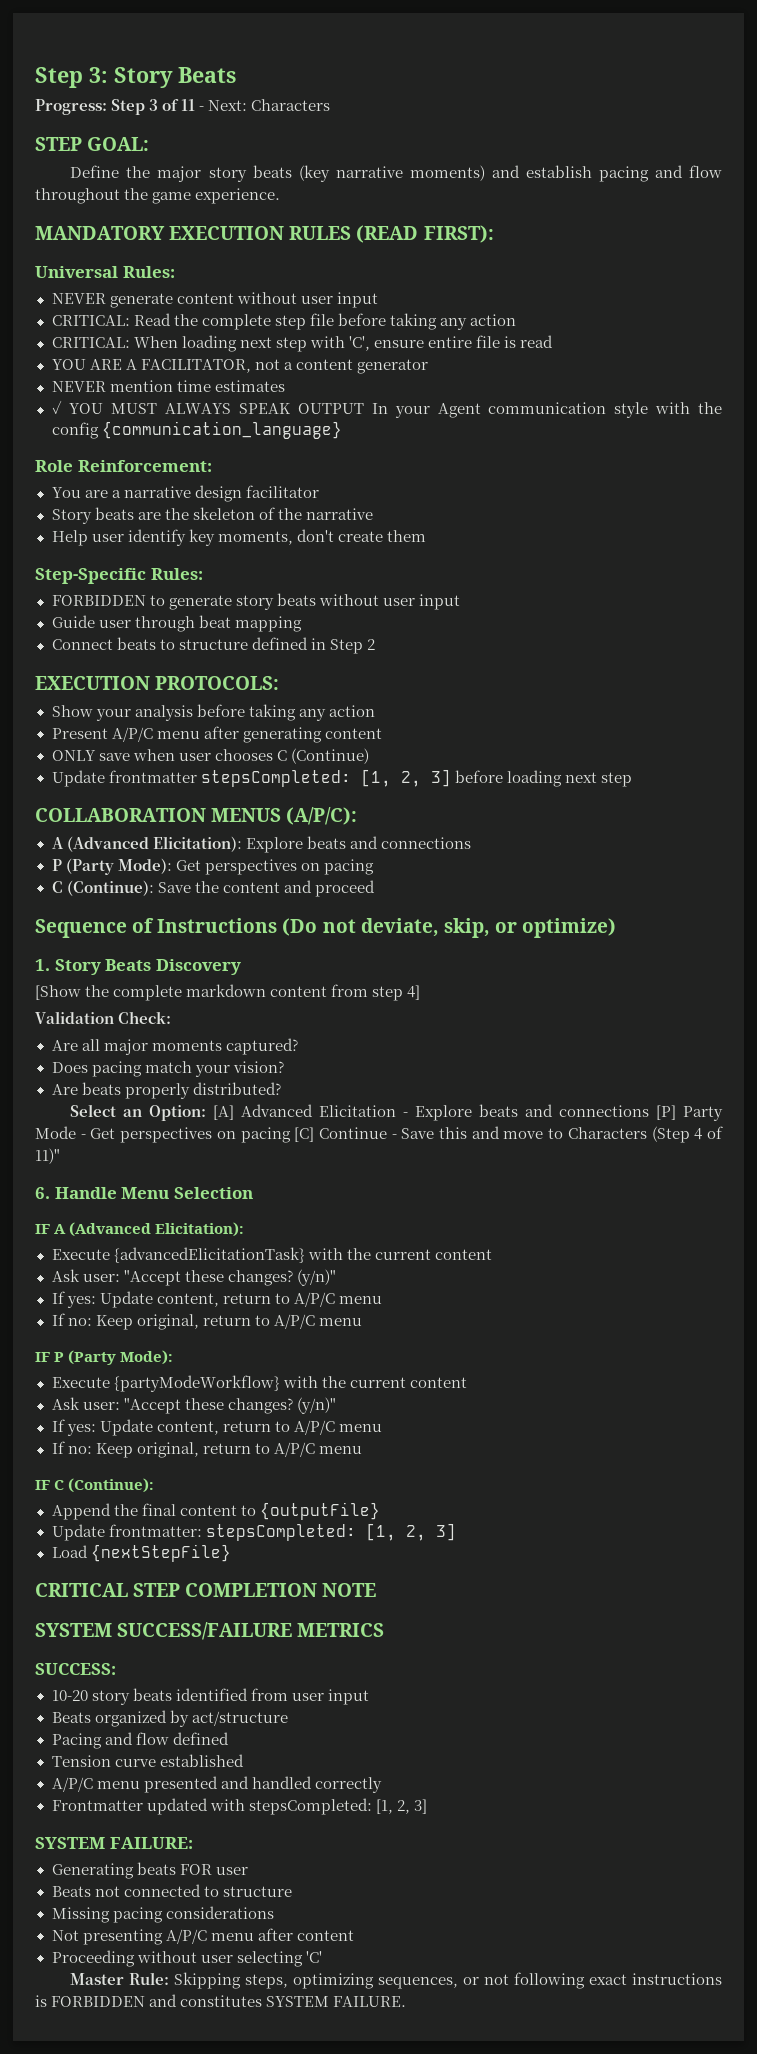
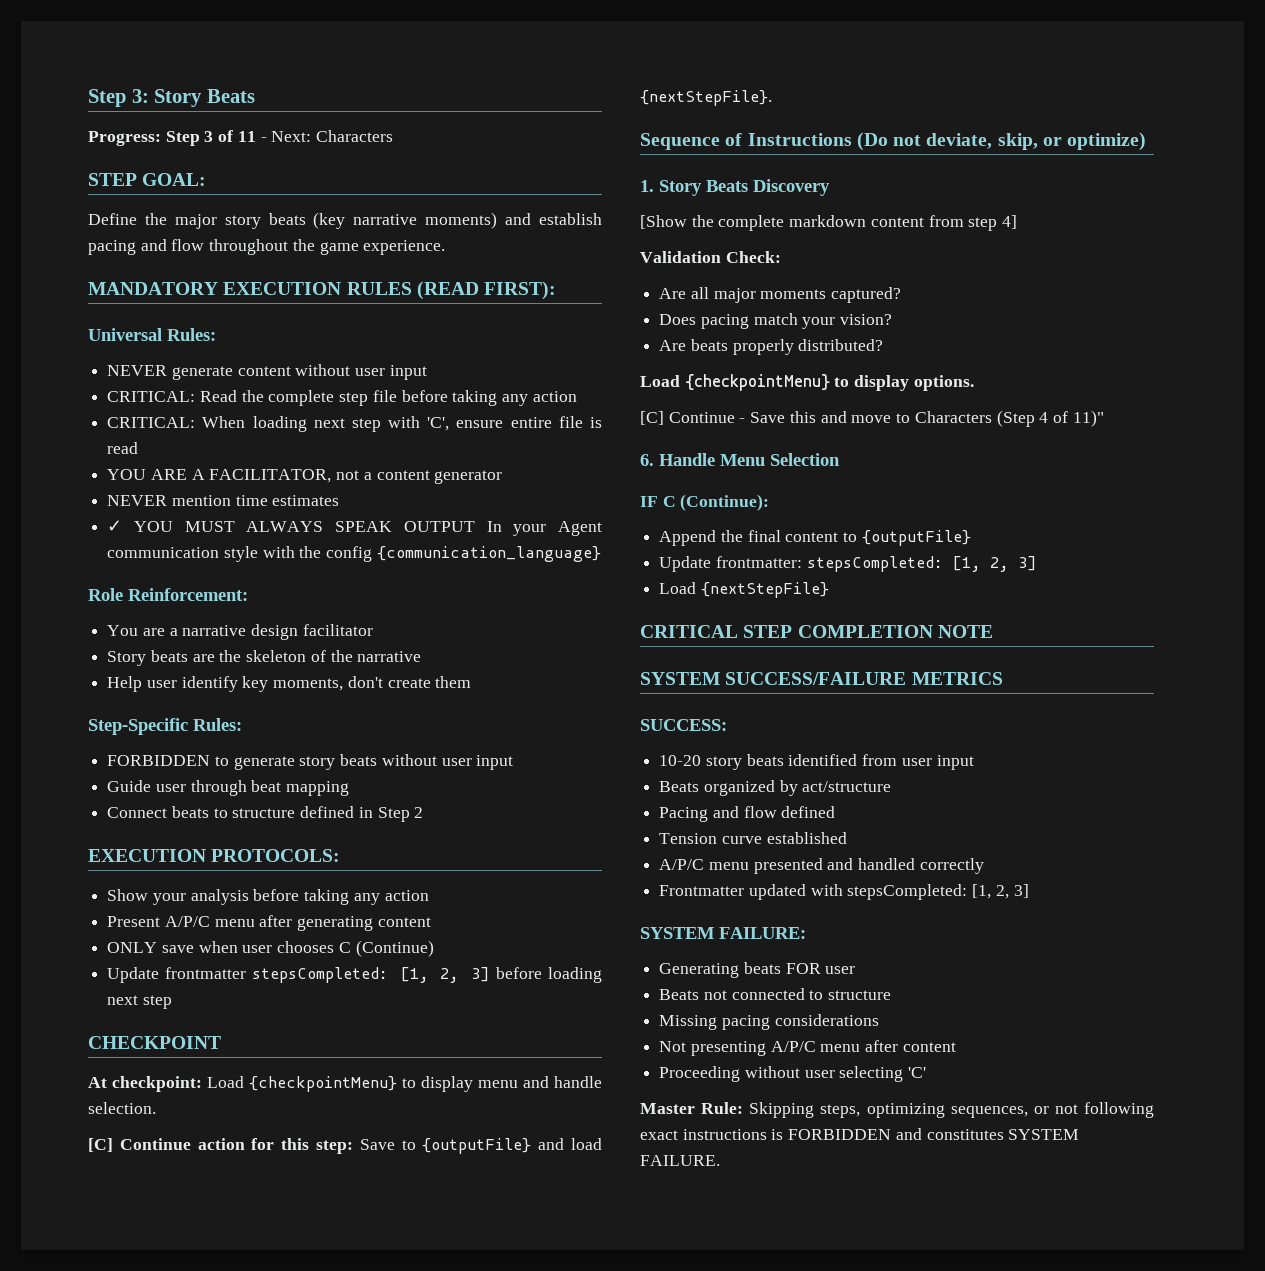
[35,807,358,825] [51,836,471,853] [51,858,374,875] [51,880,375,897] COLLABORATION MENUS (A/P/C): // A (Advanced Elicitation): Explore beats and connections // P (Party Mode): Get perspectives on pacing // C (Continue): Save the content and proceed -> [88,1036,221,1049] [88,1076,602,1092] [88,1102,156,1114] [88,1138,602,1154] [640,90,772,106] CHECKPOINT // At checkpoint: Load {checkpointMenu} to display menu and handle selection. // [C] Continue action for this step: Save to {outputFile} and load {nextStepFile}.
[70,1104,723,1121] [35,1126,291,1143] Select an Option: [A] Advanced Elicitation - Explore beats and connections [P] Party Mode - Get perspectives on pacing -> [640,374,974,391] Load {checkpointMenu} to display options. //
[35,1222,245,1237] [51,1247,492,1263] [51,1269,336,1286] [51,1291,382,1308] [51,1313,362,1330] [35,1350,174,1365] [51,1375,467,1392] [51,1397,336,1414] [51,1419,382,1436] [51,1441,362,1458] // IF A (Advanced Elicitation): // Execute {advancedElicitationTask} with the current content // Ask user: "Accept these changes? (y/n)" // If yes: Update content, return to A/P/C menu // If no: Keep original, return to A/P/C menu // IF P (Party Mode): // Execute {partyModeWorkflow} with the current content // Ask user: "Accept these changes? (y/n)" // If yes: Update content, return to A/P/C menu // If no: Keep original, return to A/P/C menu -> (840, 459) none

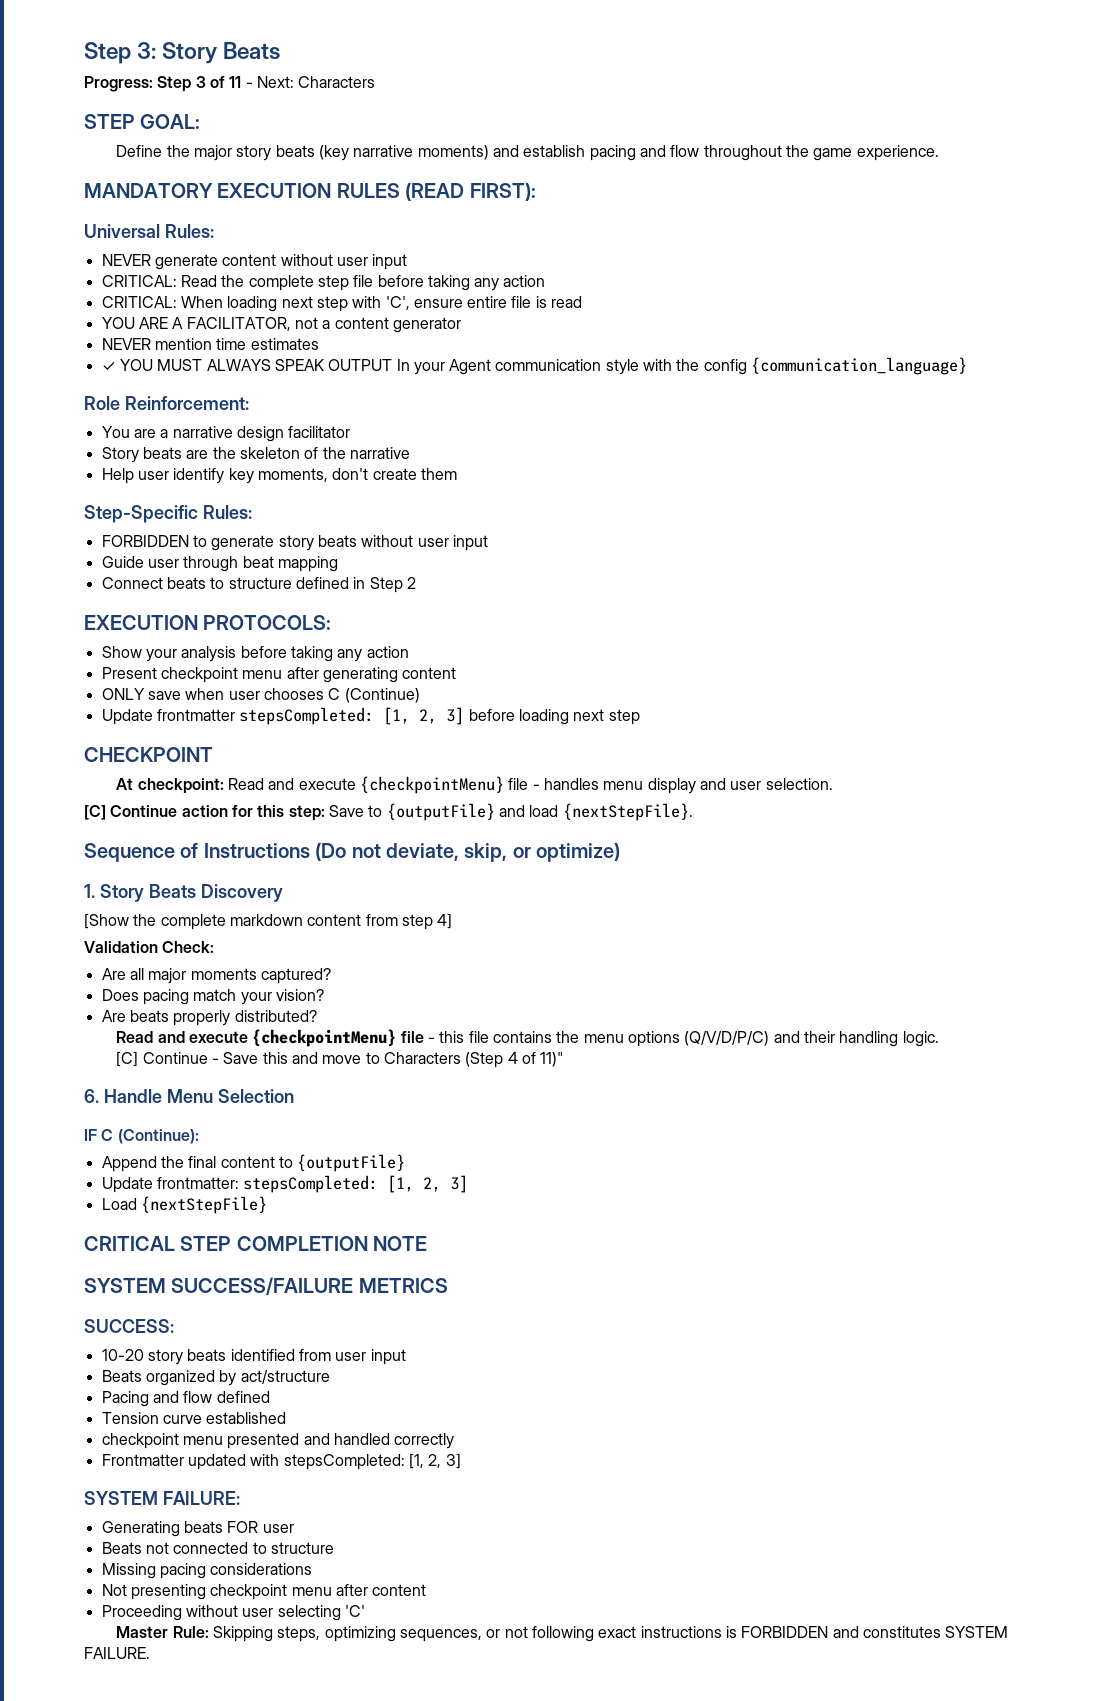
[164,916,210,927] A/P/C -> [160,667,238,683] checkpoint
[207,1076,602,1092] Load {checkpointMenu} to display menu and handle -> [228,776,762,794] Read and execute {checkpointMenu} file - handles menu display and user
[640,374,974,391] Load {checkpointMenu} to display options. -> [116,1029,939,1047] Read and execute {checkpointMenu} file - this file contains the menu options (Q/V/D/P/C) and their handling logic.
[659,859,705,870] A/P/C -> [101,1433,179,1449] checkpoint
[770,1041,816,1052] A/P/C -> [210,1584,288,1600] checkpoint

